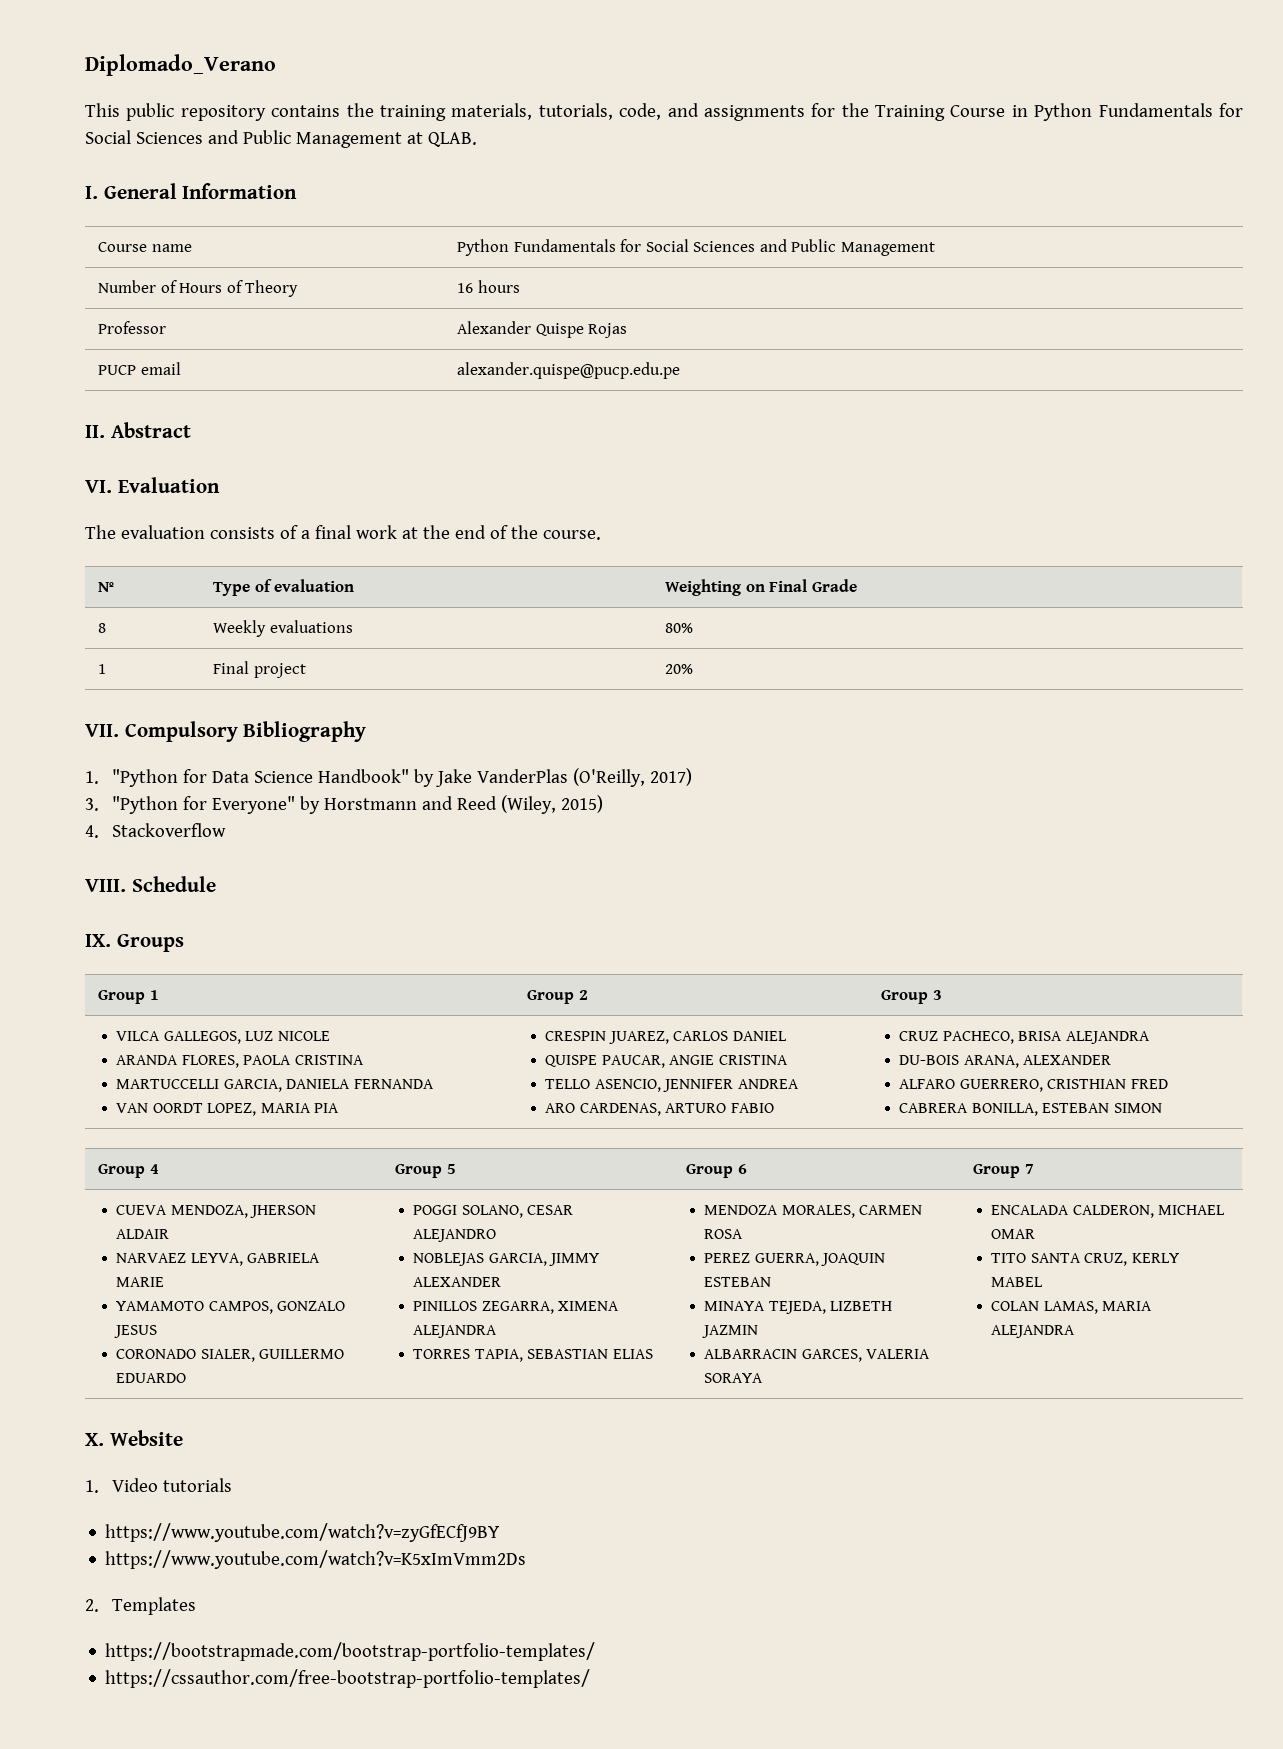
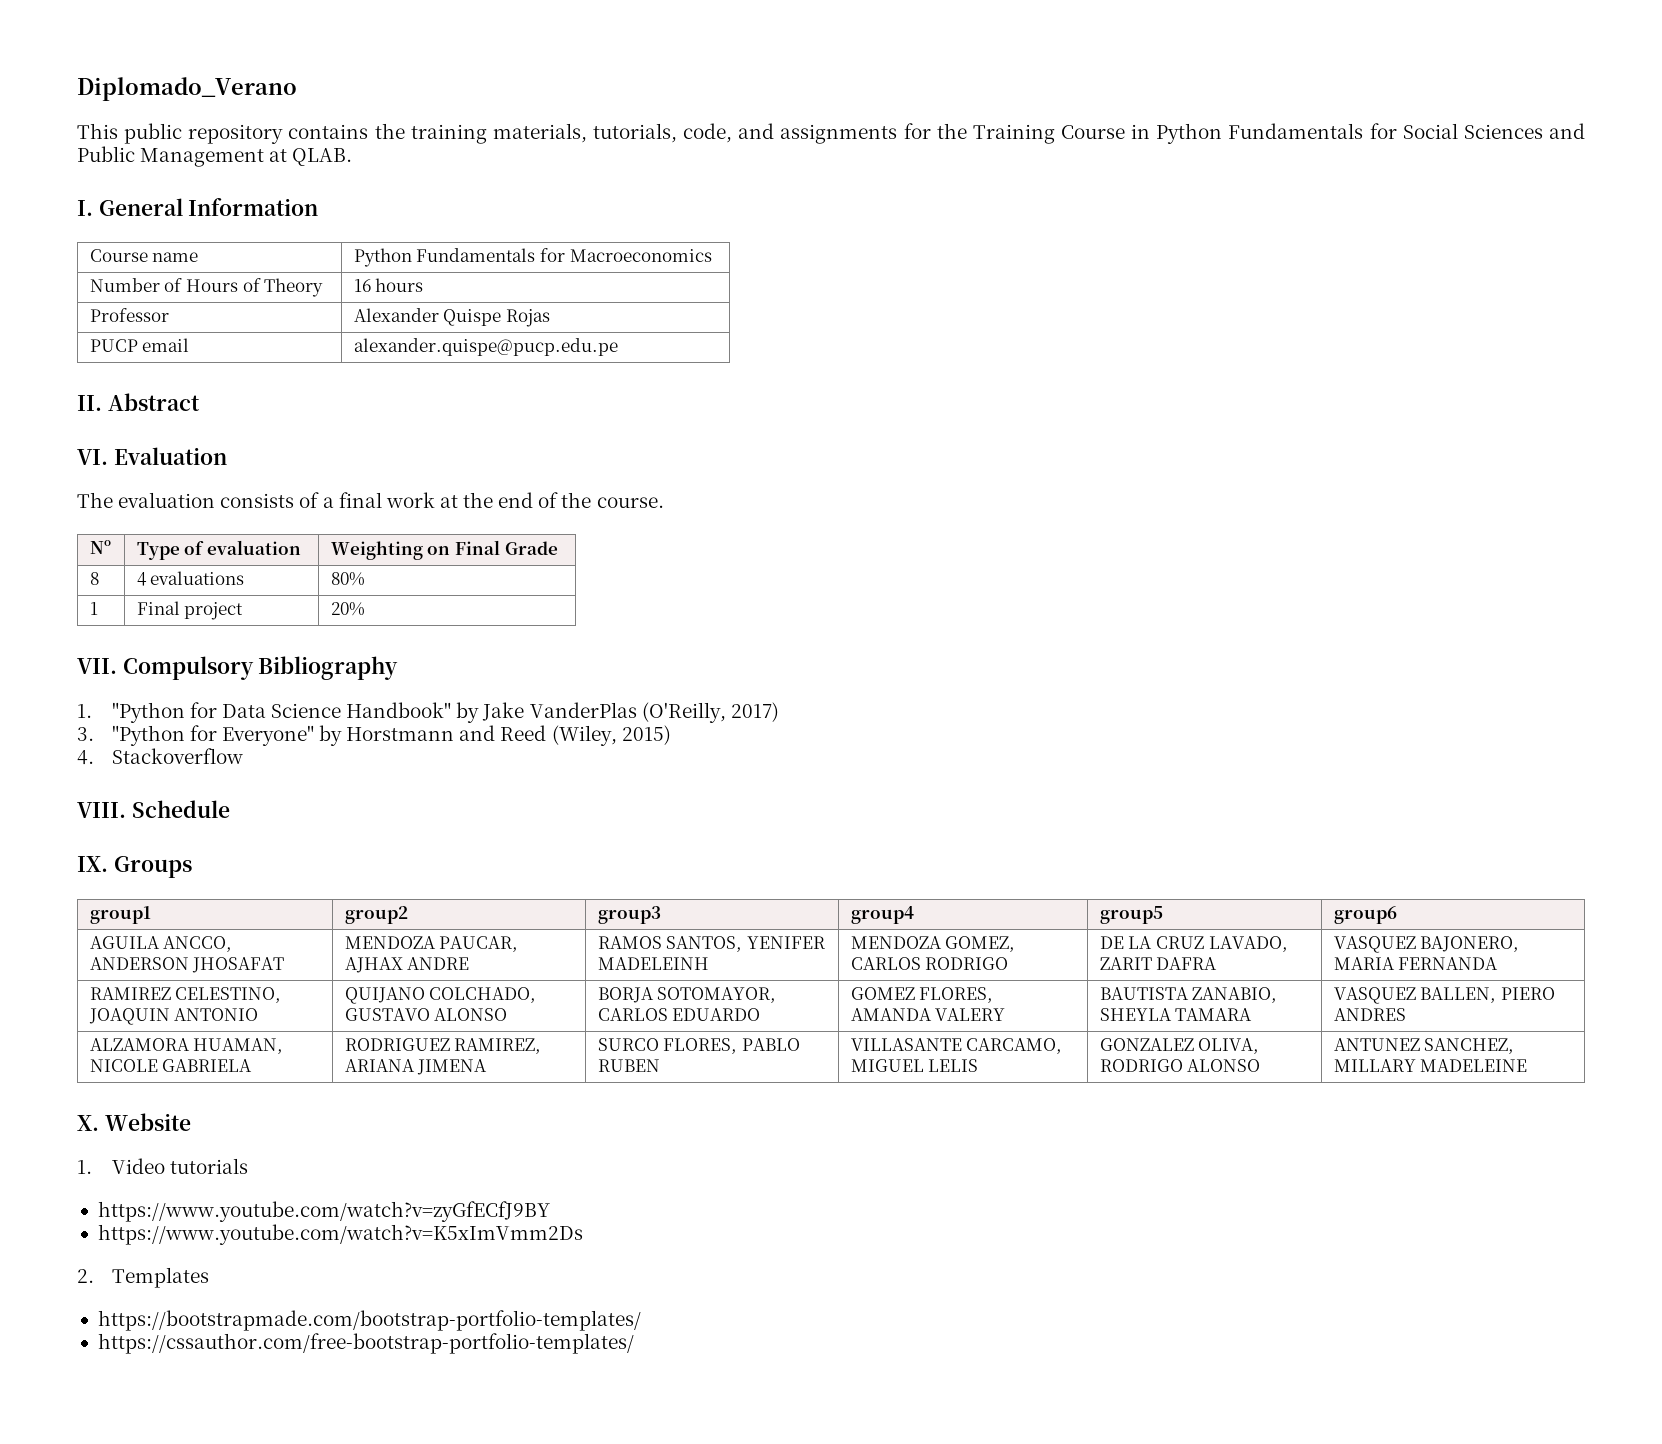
[645,239,935,256] Social Sciences and Public Management -> [569,249,712,262] Macroeconomics
[213,620,267,637] Weekly -> [136,572,147,586] 4
[98,990,159,1004] [527,990,588,1004] [881,990,942,1004] [116,1031,330,1044] [116,1055,364,1068] [116,1079,434,1092] [116,1103,340,1116] [545,1031,787,1044] [545,1055,788,1068] [545,1079,799,1092] [545,1103,774,1116] [899,1031,1150,1044] [899,1055,1112,1068] [899,1079,1168,1092] [899,1103,1162,1116] [98,1164,159,1178] [395,1164,456,1178] [686,1164,747,1178] [973,1164,1034,1178] [116,1205,317,1218] [116,1229,170,1239] [116,1253,321,1266] [116,1277,165,1287] [116,1301,346,1314] [114,1325,158,1338] [116,1349,345,1362] [116,1373,187,1383] [413,1205,574,1218] [413,1229,497,1242] [413,1253,600,1266] [413,1277,502,1287] [413,1301,620,1314] [413,1325,498,1338] [413,1349,653,1362] [704,1205,923,1218] [704,1229,744,1239] [704,1253,886,1266] [704,1277,772,1287] [704,1301,893,1314] [702,1325,759,1338] [704,1349,931,1362] [704,1373,764,1383] [991,1205,1226,1218] [991,1229,1036,1239] [991,1253,1179,1266] [991,1277,1044,1287] [991,1301,1153,1314] [991,1325,1076,1338] Group 1 | Group 2 | Group 3 // VILCA GALLEGOS, LUZ NICOLE // ARANDA FLORES, PAOLA CRISTINA // MARTUCCELLI GARCIA, DANIELA FERNANDA // VAN OORDT LOPEZ, MARIA PIA | CRESPIN JUAREZ, CARLOS DANIEL // QUISPE PAUCAR, ANGIE CRISTINA // TELLO ASENCIO, JENNIFER ANDREA // ARO CARDENAS, ARTURO FABIO | CRUZ PACHECO, BRISA ALEJANDRA // DU-BOIS ARANA, ALEXANDER // ALFARO GUERRERO, CRISTHIAN FRED // CABRERA BONILLA, ESTEBAN SIMON // Group 4 | Group 5 | Group 6 | Group 7 // CUEVA MENDOZA, JHERSON ALDAIR // NARVAEZ LEYVA, GABRIELA MARIE // YAMAMOTO CAMPOS, GONZALO JESUS // CORONADO SIALER, GUILLERMO EDUARDO | POGGI SOLANO, CESAR ALEJANDRO // NOBLEJAS GARCIA, JIMMY ALEXANDER // PINILLOS ZEGARRA, XIMENA ALEJANDRA // TORRES TAPIA, SEBASTIAN ELIAS | MENDOZA MORALES, CARMEN ROSA // PEREZ GUERRA, JOAQUIN ESTEBAN // MINAYA TEJEDA, LIZBETH JAZMIN // ALBARRACIN GARCES, VALERIA SORAYA | ENCALADA CALDERON, MICHAEL OMAR // TITO SANTA CRUZ, KERLY MABEL // COLAN LAMAS, MARIA ALEJANDRA -> [89,906,151,924] [344,906,408,924] [597,906,661,924] [850,906,914,924] [1099,906,1163,924] [1333,906,1397,924] [89,936,233,952] [89,957,285,973] [344,936,519,952] [344,957,470,973] [597,936,825,952] [597,957,709,970] [850,936,1016,952] [850,957,1009,970] [1099,936,1288,952] [1099,957,1218,970] [1333,936,1520,953] [1333,957,1499,970] [89,987,282,1003] [88,1008,259,1025] [344,987,537,1004] [344,1008,508,1021] [597,987,777,1003] [597,1008,761,1021] [850,987,994,1003] [850,1008,1006,1021] [1099,987,1278,1003] [1099,1008,1253,1021] [1333,987,1555,1004] [1333,1008,1406,1021] [89,1038,284,1054] [89,1059,253,1072] [344,1038,542,1054] [344,1059,488,1075] [597,1038,800,1054] [597,1059,660,1072] [850,1038,1063,1054] [850,1059,979,1072] [1099,1038,1260,1054] [1099,1059,1261,1072] [1333,1038,1515,1054] [1333,1059,1528,1072] group1 | group2 | group3 | group4 | group5 | group6 // AGUILA ANCCO, ANDERSON JHOSAFAT | MENDOZA PAUCAR, AJHAX ANDRE | RAMOS SANTOS, YENIFER MADELEINH | MENDOZA GOMEZ, CARLOS RODRIGO | DE LA CRUZ LAVADO, ZARIT DAFRA | VASQUEZ BAJONERO, MARIA FERNANDA // RAMIREZ CELESTINO, JOAQUIN ANTONIO | QUIJANO COLCHADO, GUSTAVO ALONSO | BORJA SOTOMAYOR, CARLOS EDUARDO | GOMEZ FLORES, AMANDA VALERY | BAUTISTA ZANABIO, SHEYLA TAMARA | VASQUEZ BALLEN, PIERO ANDRES // ALZAMORA HUAMAN, NICOLE GABRIELA | RODRIGUEZ RAMIREZ, ARIANA JIMENA | SURCO FLORES, PABLO RUBEN | VILLASANTE CARCAMO, MIGUEL LELIS | GONZALEZ OLIVA, RODRIGO ALONSO | ANTUNEZ SANCHEZ, MILLARY MADELEINE

